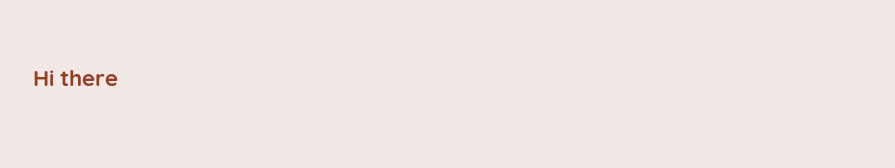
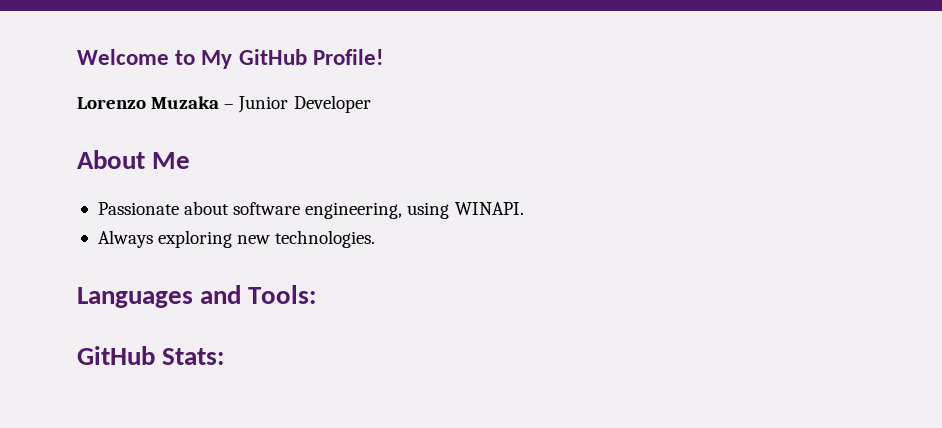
[33,70,119,86] Hi there -> [77,49,383,69] [77,95,371,113] [77,150,191,169] [97,201,524,219] [97,230,376,248] [77,285,317,308] [77,346,225,365] Welcome to My GitHub Profile! // Lorenzo Muzaka – Junior Developer // About Me // Passionate about software engineering, using WINAPI. // Always exploring new technologies. // Languages and Tools: // GitHub Stats:

